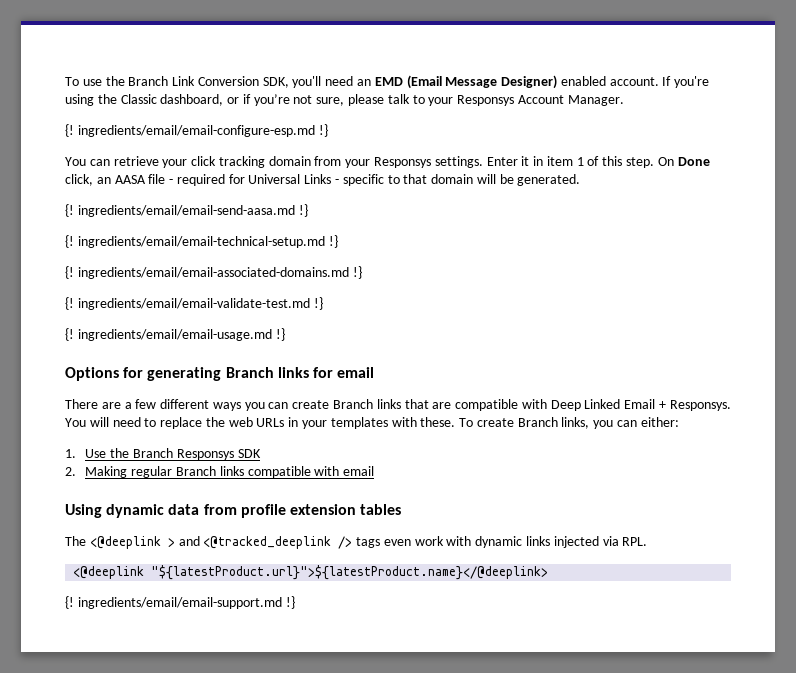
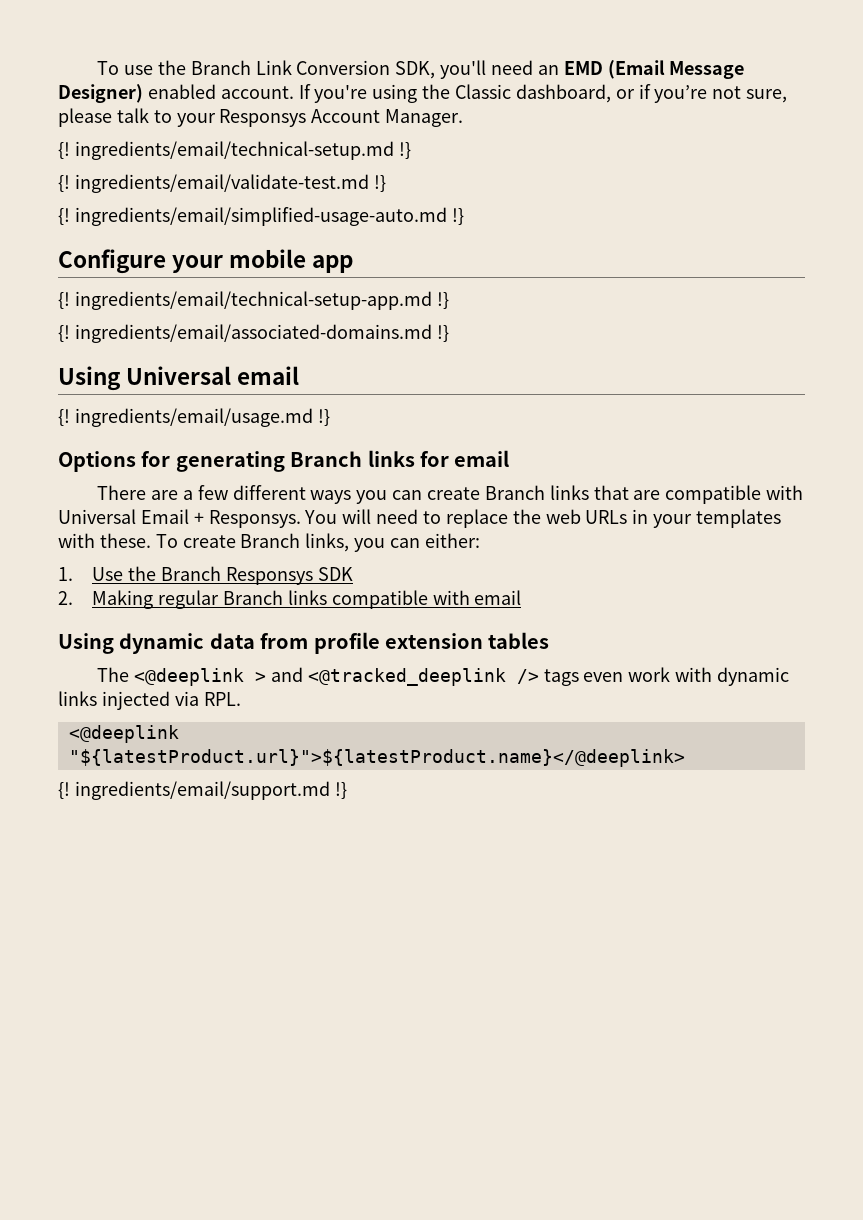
[77,124,328,137] [65,156,710,168] [65,174,581,186] [65,204,308,217] [65,235,338,248] [65,266,362,279] [65,297,323,310] [65,328,272,341] ingredients/email/email-configure-esp.md !} // You can retrieve your click tracking domain from your Responsys settings. Enter it in item 1 of this step. On Done click, an AASA file - required for Universal Links - specific to that domain will be generated. // {! ingredients/email/email-send-aasa.md !} // {! ingredients/email/email-technical-setup.md !} // {! ingredients/email/email-associated-domains.md !} // {! ingredients/email/email-validate-test.md !} // {! ingredients/email/email-usage.md -> [74,141,411,160] [58,174,386,193] [58,207,464,226] [58,249,354,274] [58,291,449,310] [58,324,449,343] [58,366,300,391] [58,408,313,427] ingredients/email/technical-setup.md !} // {! ingredients/email/validate-test.md !} // {! ingredients/email/simplified-usage-auto.md !} // Configure your mobile app // {! ingredients/email/technical-setup-app.md !} // {! ingredients/email/associated-domains.md !} // Using Universal email // {! ingredients/email/usage.md
[550,399,621,411] Deep Linked -> [58,509,136,524] Universal
[77,597,282,609] ingredients/email/email-support.md -> [74,781,330,800] ingredients/email/support.md

